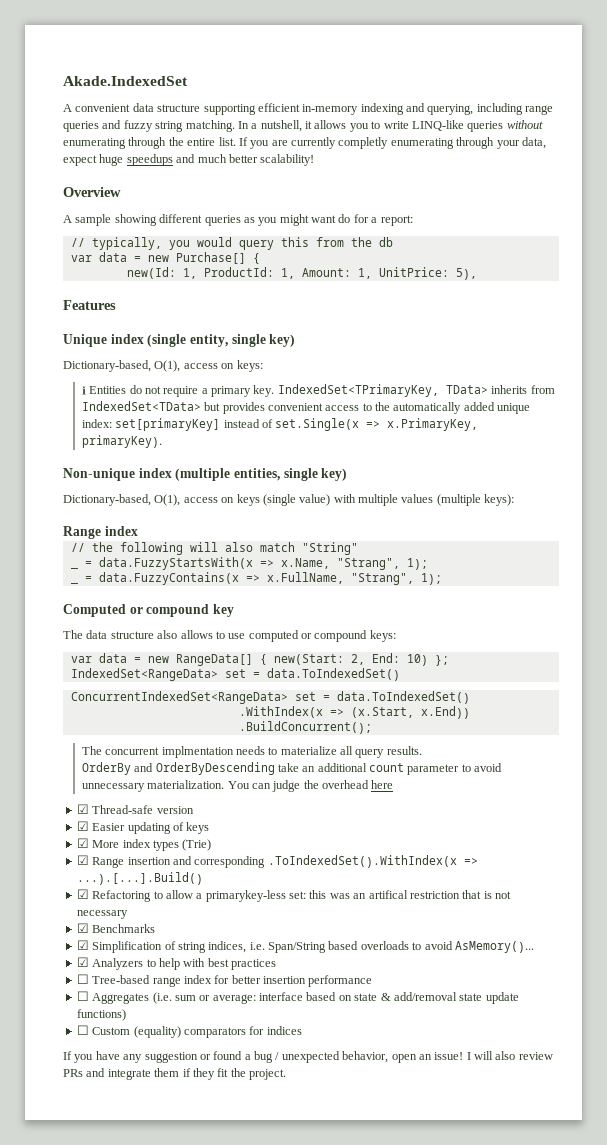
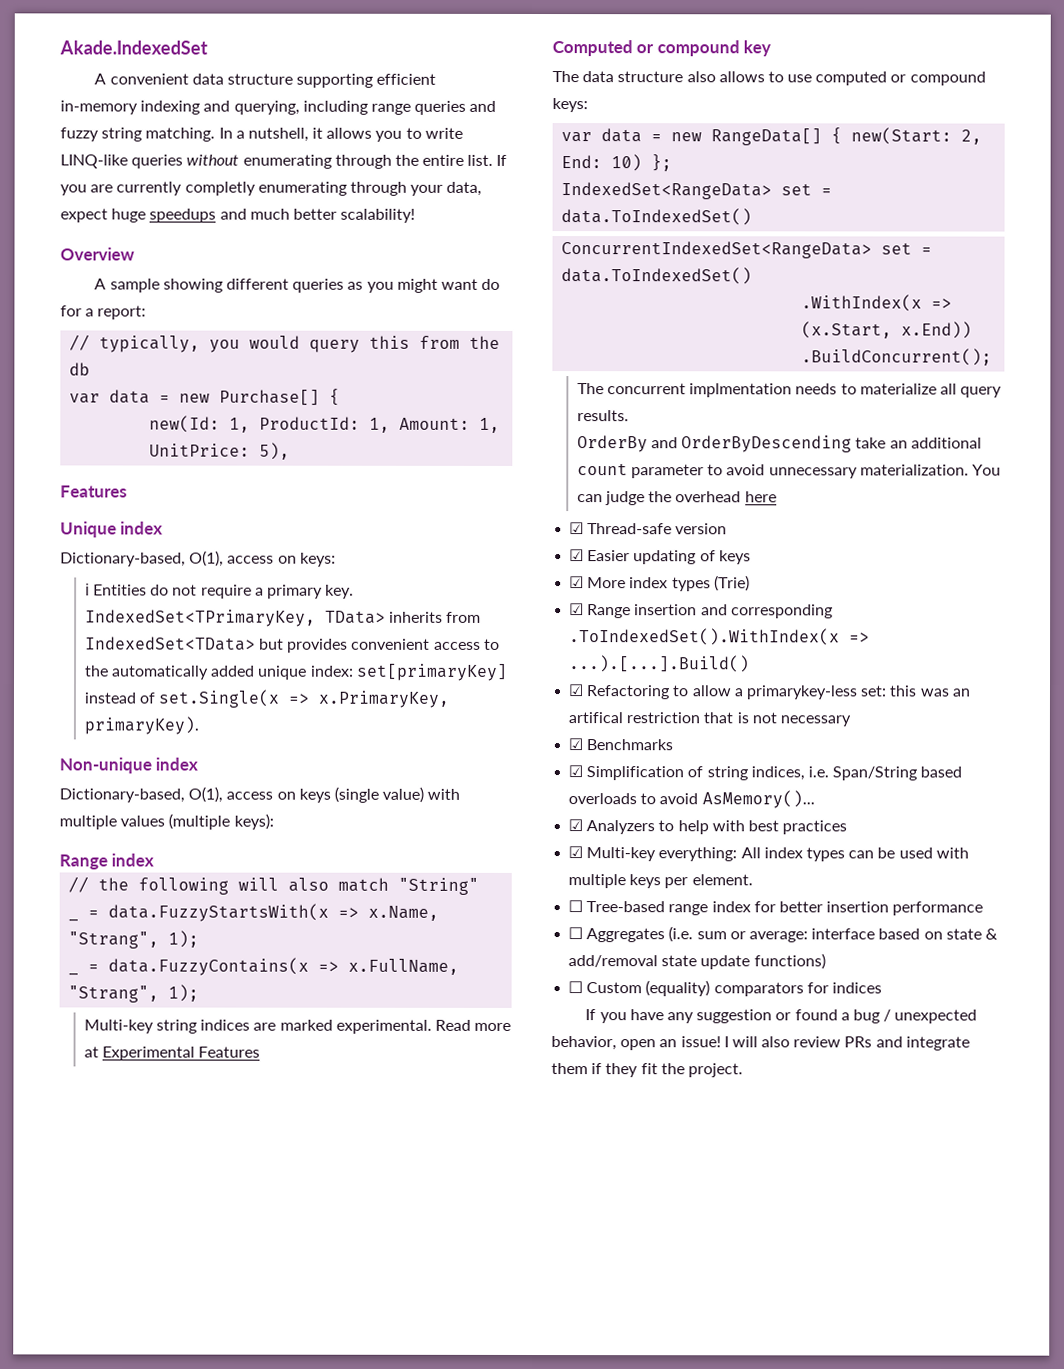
[147,334,296,347] (single entity, single key) -> (164, 528) none
[175,468,348,481] (multiple entities, single key) -> (199, 764) none
(442, 579) none -> [83,1019,512,1034] [83,1046,261,1061] // Multi-key string indices are marked experimental. Read more at Experimental Features
(276, 964) none -> [568,846,969,862] [568,874,753,889] // ☑ Multi-key everything: All index types can be used with multiple keys per element.

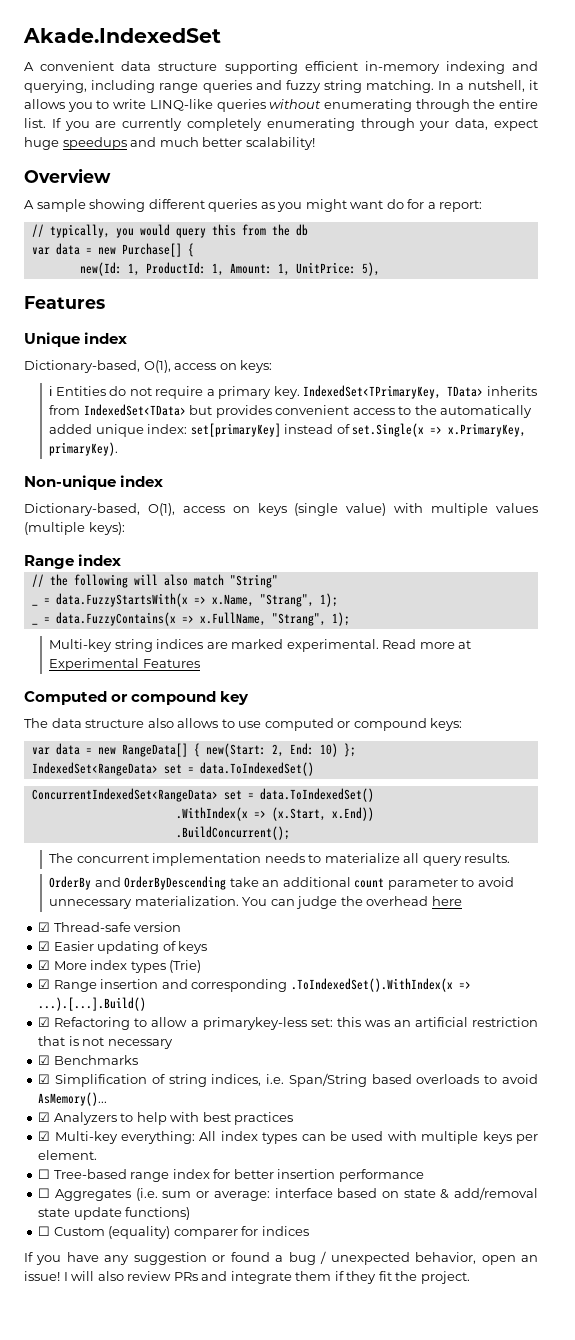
[184,181,256,196] completly -> [187,118,262,131] completely
[689,383,793,398] implmentation -> [152,853,262,866] implementation
[568,712,624,724] artifical -> [414,1017,468,1027] artificial
[713,982,804,997] comparators -> [173,1229,238,1239] comparer

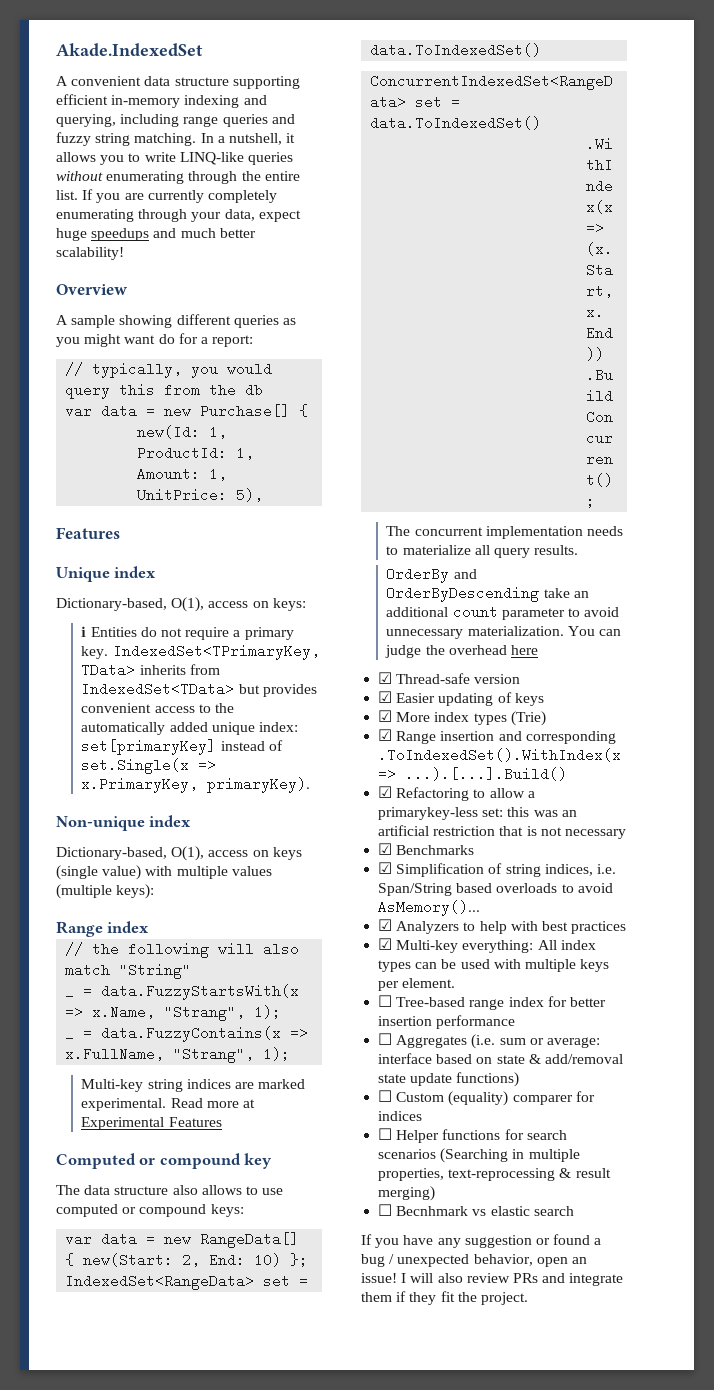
(309, 1231) none -> [378,1128,567,1143] [378,1148,580,1163] [378,1168,611,1181] [378,1186,436,1201] [378,1204,574,1216] // ☐ Helper functions for search scenarios (Searching in multiple properties, text-reprocessing & result merging) // ☐ Becnhmark vs elastic search

